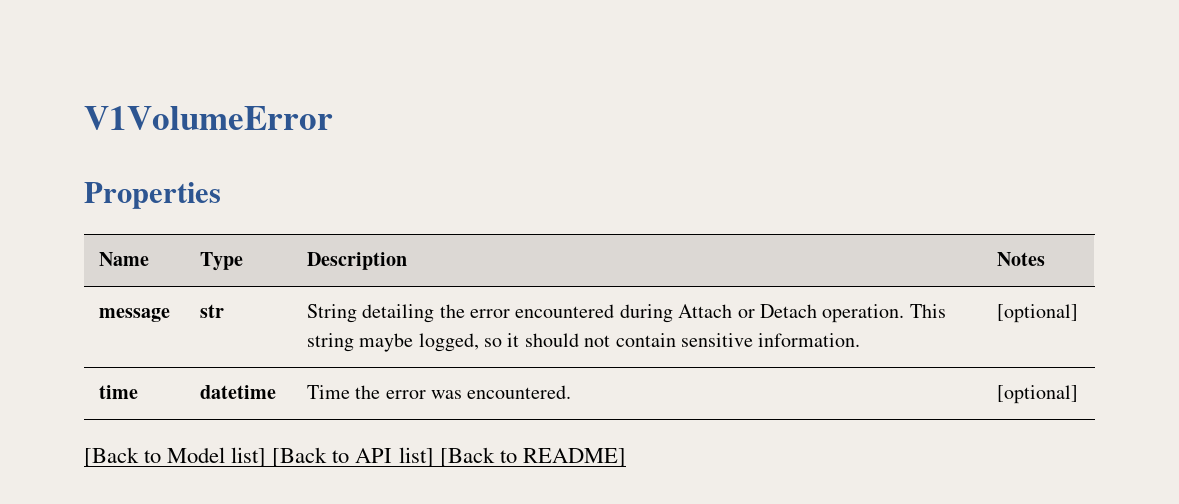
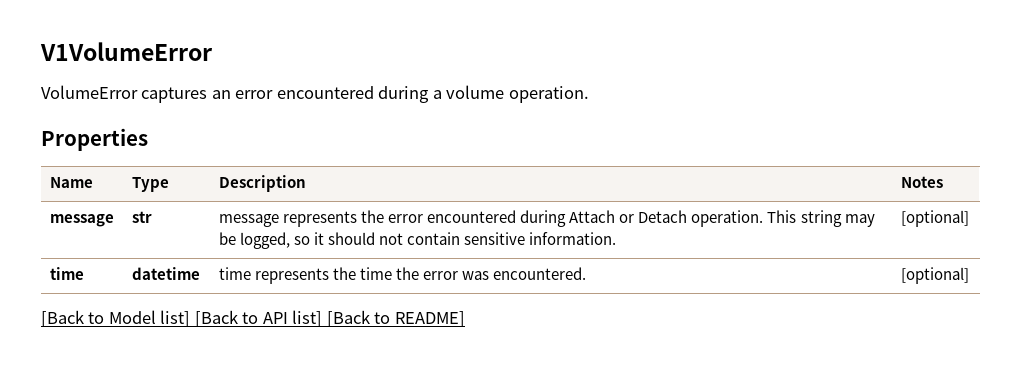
(333, 118) none -> [41,85,589,103] // VolumeError captures an error encountered during a volume operation.
[306,304,435,323] String detailing -> [218,211,358,227] message represents
[359,333,414,352] maybe -> [844,214,875,227] [218,232,236,245] may be
[306,385,350,399] Time -> [218,267,393,284] time represents the time

